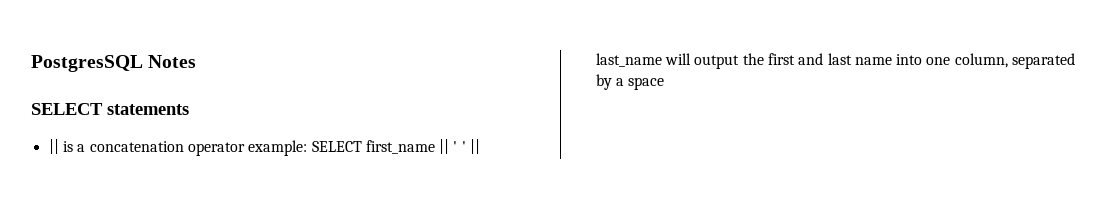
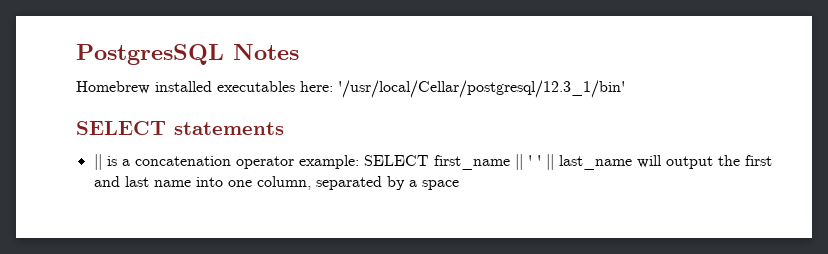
(197, 61) none -> [76,80,625,98] // Homebrew installed executables here: '/usr/local/Cellar/postgresql/12.3_1/bin'

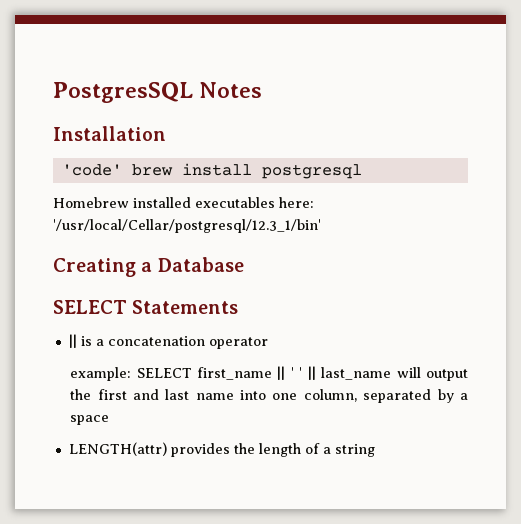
(299, 52) none -> [53,126,166,141] [61,163,362,179] // Installation // 'code' brew install postgresql
[76,121,284,135] // SELECT statements -> [53,257,244,277] [53,300,239,314] // Creating a Database // SELECT Statements
(294, 162) none -> (268, 343) //
(459, 185) none -> [68,442,375,457] // LENGTH(attr) provides the length of a string

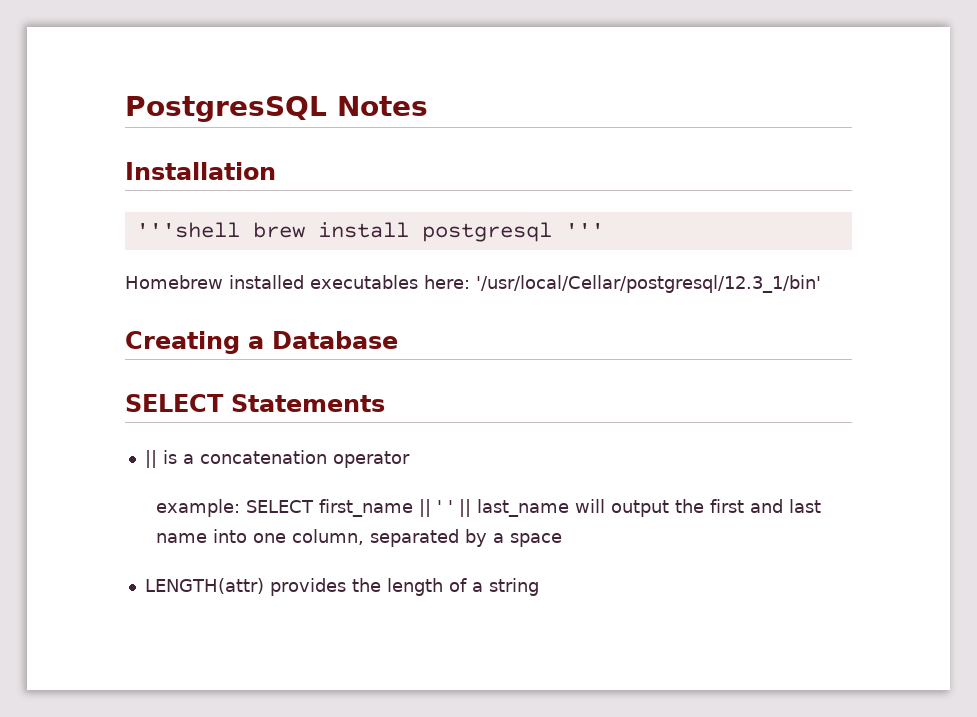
[61,164,122,176] 'code' -> [135,222,240,238] '''shell
(362, 171) none -> [564,223,604,237] '''

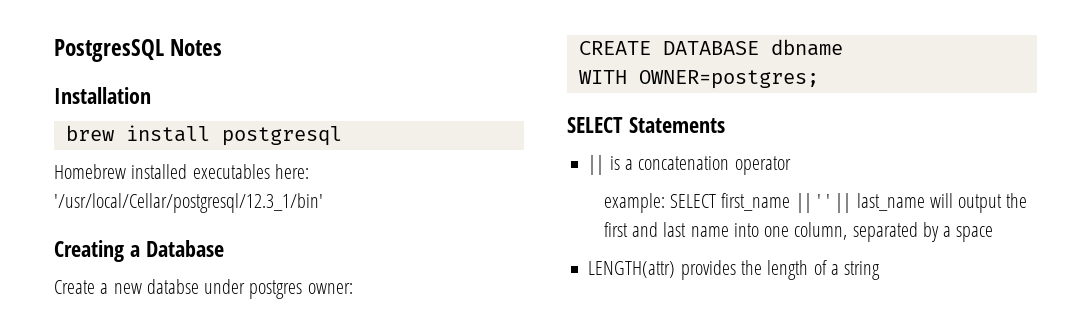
[135,222,240,238] '''shell -> (151, 95) none
[564,223,604,237] ''' -> (342, 136) none
(398, 340) none -> [54,279,353,299] [578,39,843,56] [578,70,819,89] // Create a new databse under postgres owner: // CREATE DATABASE dbname // WITH OWNER=postgres;

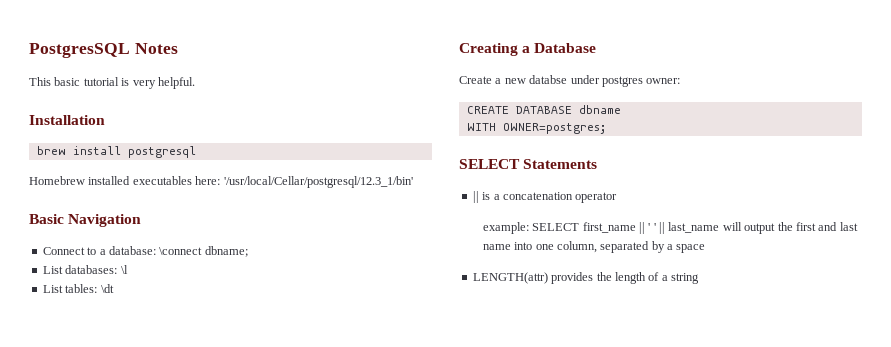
(223, 47) none -> [29,77,195,89] // This basic tutorial is very helpful.
(323, 203) none -> [29,214,142,227] [42,246,248,257] [42,265,128,274] [42,284,114,293] // Basic Navigation // Connect to a database: \connect dbname; // List databases: \l // List tables: \dt

